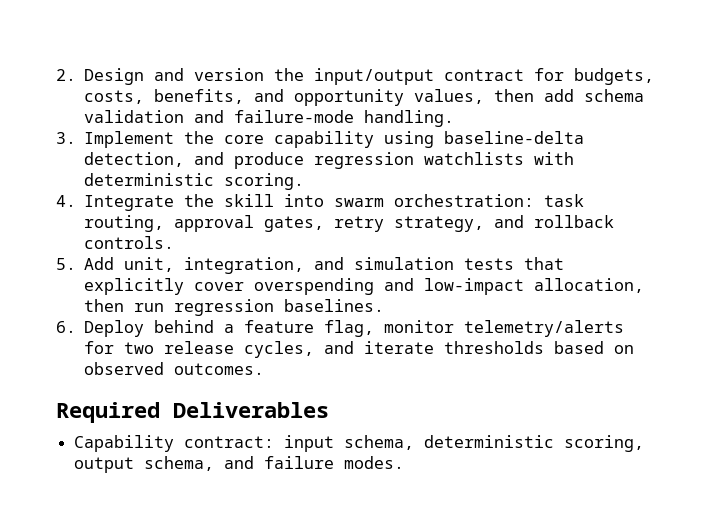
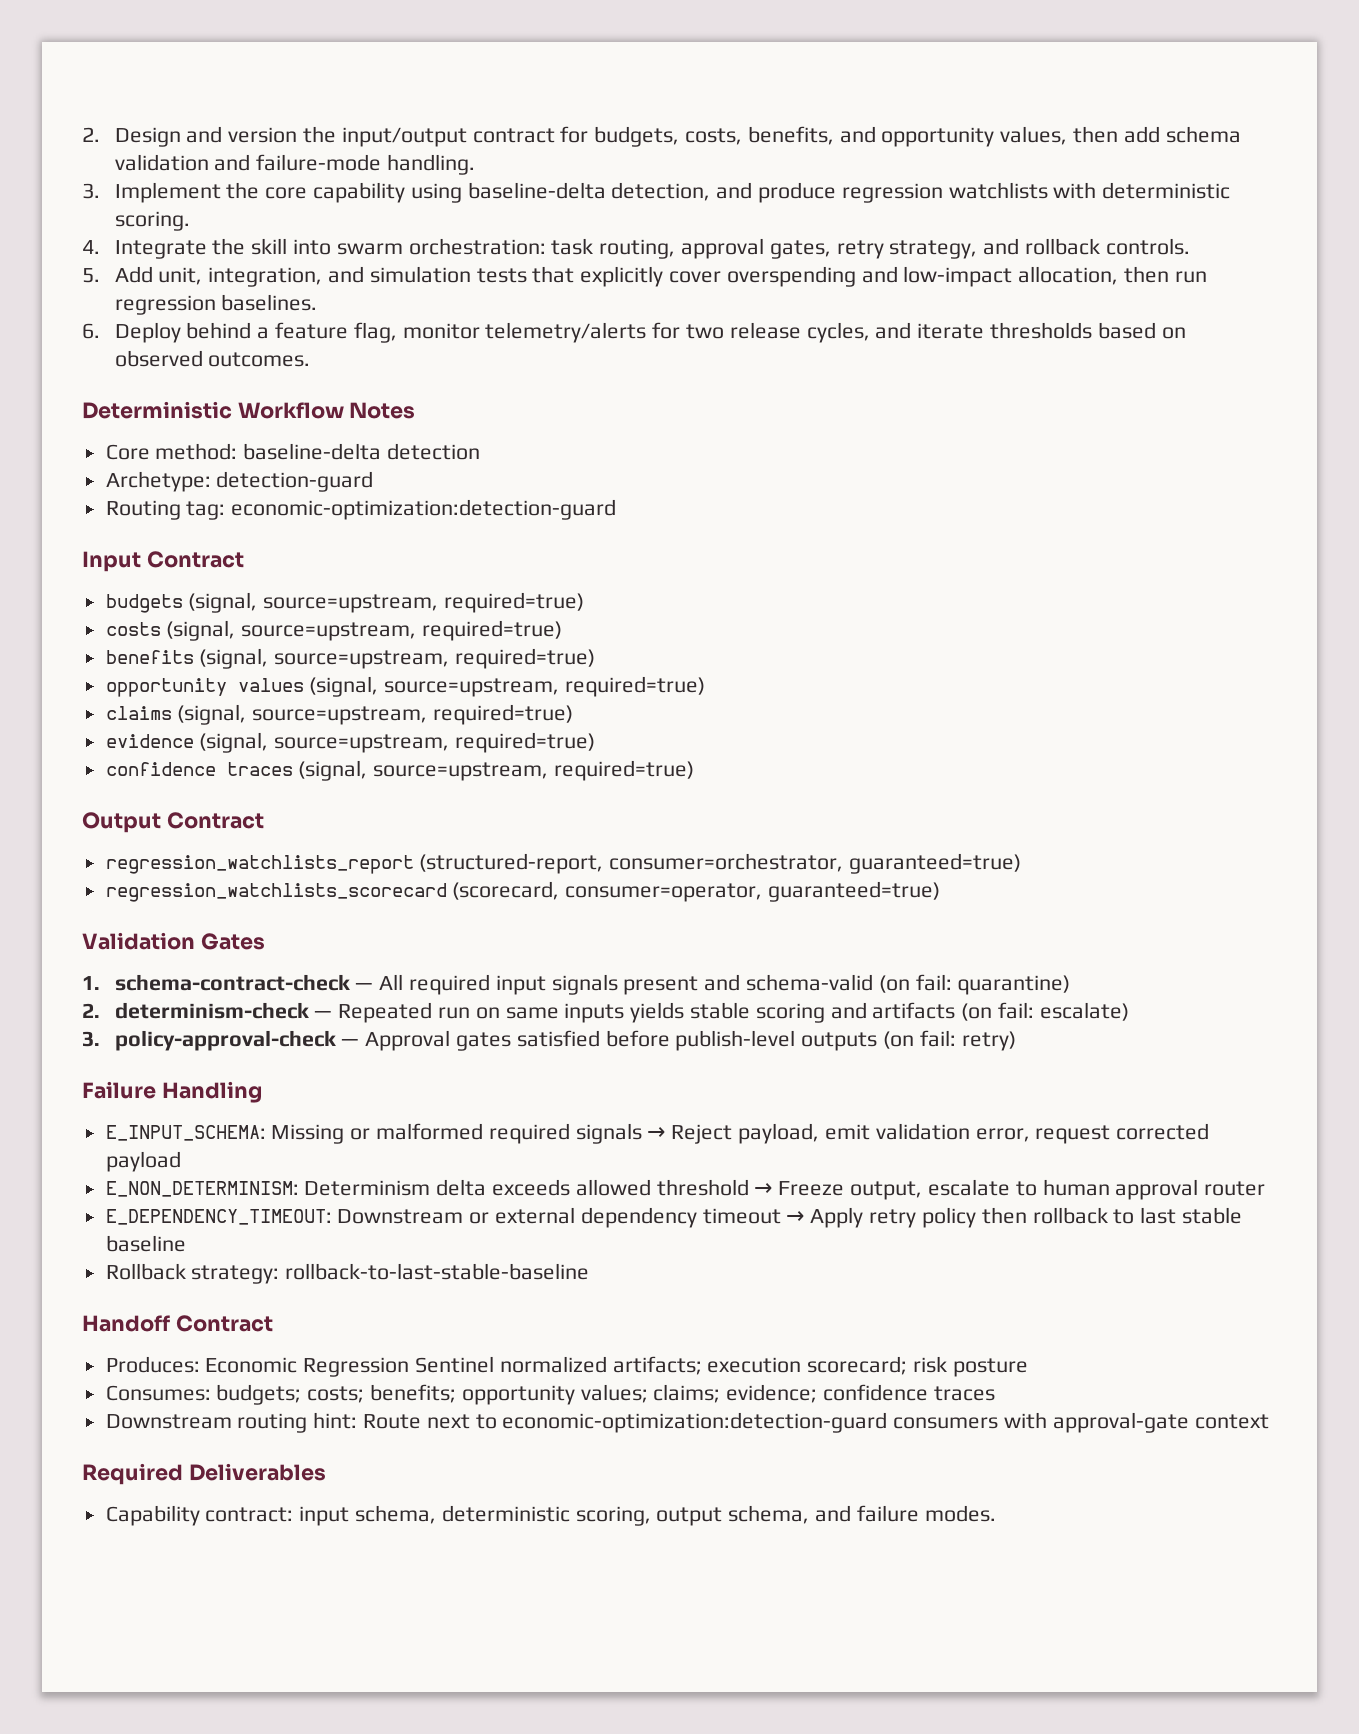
(265, 369) none -> [82,401,416,419] [105,443,481,460] [105,471,374,492] [105,499,617,520] [82,551,244,572] [105,592,585,613] [105,620,563,641] [105,648,596,669] [105,676,706,697] [105,704,574,725] [105,732,596,753] [105,760,695,781] [82,812,264,833] [105,853,1022,874] [105,881,941,902] [82,932,265,950] [82,974,1071,995] [82,1002,1129,1023] [82,1030,1016,1051] [82,1081,262,1103] [105,1123,1210,1144] [105,1151,181,1172] [105,1179,1266,1200] [105,1207,1242,1228] [105,1235,186,1252] [105,1263,590,1284] [82,1315,273,1332] [105,1356,1028,1377] [105,1384,995,1405] [105,1412,1269,1433] // Deterministic Workflow Notes // Core method: baseline-delta detection // Archetype: detection-guard // Routing tag: economic-optimization:detection-guard // Input Contract // budgets (signal, source=upstream, required=true) // costs (signal, source=upstream, required=true) // benefits (signal, source=upstream, required=true) // opportunity values (signal, source=upstream, required=true) // claims (signal, source=upstream, required=true) // evidence (signal, source=upstream, required=true) // confidence traces (signal, source=upstream, required=true) // Output Contract // regression_watchlists_report (structured-report, consumer=orchestrator, guaranteed=true) // regression_watchlists_scorecard (scorecard, consumer=operator, guaranteed=true) // Validation Gates // 1. schema-contract-check — All required input signals present and schema-valid (on fail: quarantine) // 2. determinism-check — Repeated run on same inputs yields stable scoring and artifacts (on fail: escalate) // 3. policy-approval-check — Approval gates satisfied before publish-level outputs (on fail: retry) // Failure Handling // E_INPUT_SCHEMA: Missing or malformed required signals → Reject payload, emit validation error, request corrected payload // E_NON_DETERMINISM: Determinism delta exceeds allowed threshold → Freeze output, escalate to human approval router // E_DEPENDENCY_TIMEOUT: Downstream or external dependency timeout → Apply retry policy then rollback to last stable baseline // Rollback strategy: rollback-to-last-stable-baseline // Handoff Contract // Produces: Economic Regression Sentinel normalized artifacts; execution scorecard; risk posture // Consumes: budgets; costs; benefits; opportunity values; claims; evidence; confidence traces // Downstream routing hint: Route next to economic-optimization:detection-guard consumers with approval-gate context

